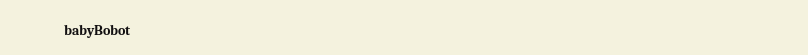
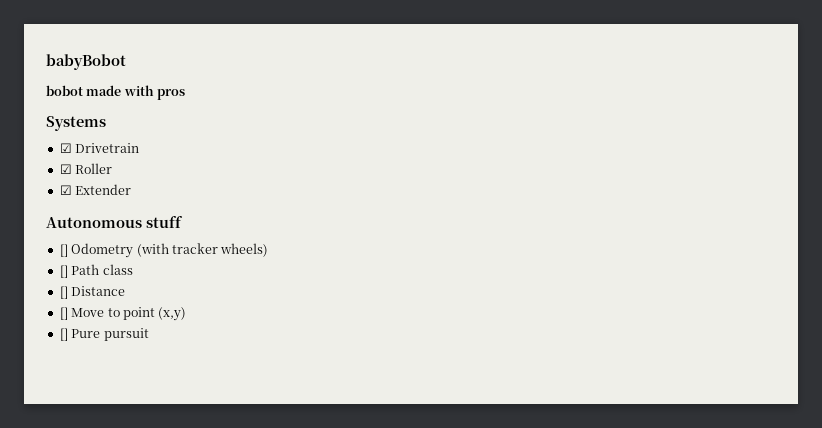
(131, 31) none -> [46,85,186,100] [46,116,106,131] [59,143,140,153] [59,163,113,174] [59,184,132,195] [46,216,183,228] [59,243,269,258] [59,264,133,278] [59,286,126,299] [59,307,187,321] [59,328,149,341] // bobot made with pros // Systems // ☑ Drivetrain // ☑ Roller // ☑ Extender // Autonomous stuff // [] Odometry (with tracker wheels) // [] Path class // [] Distance // [] Move to point (x,y) // [] Pure pursuit

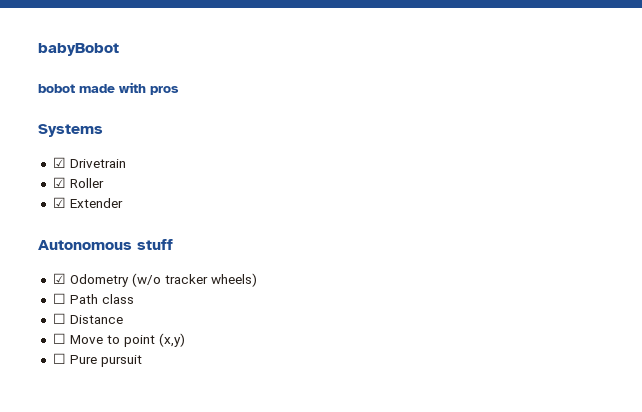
[59,243,169,258] [] Odometry (with -> [52,273,161,287] ☑ Odometry (w/o
[59,265,68,278] [] -> [52,293,66,304] ☐
[59,286,68,299] [] -> [52,313,66,324] ☐
[59,307,68,320] [] -> [52,333,66,344] ☐
[59,328,68,341] [] -> [52,353,66,364] ☐

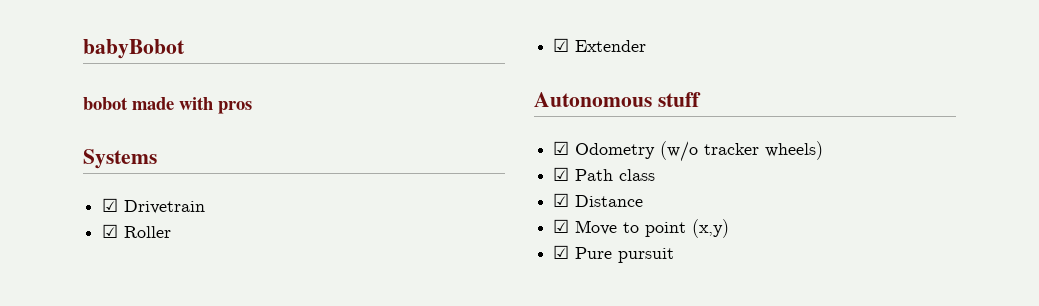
[52,293,66,304] ☐ -> [553,167,570,181] ☑
[52,313,66,324] ☐ -> [553,193,570,207] ☑
[52,333,66,344] ☐ -> [553,219,570,233] ☑
[52,353,66,364] ☐ -> [553,245,570,259] ☑

